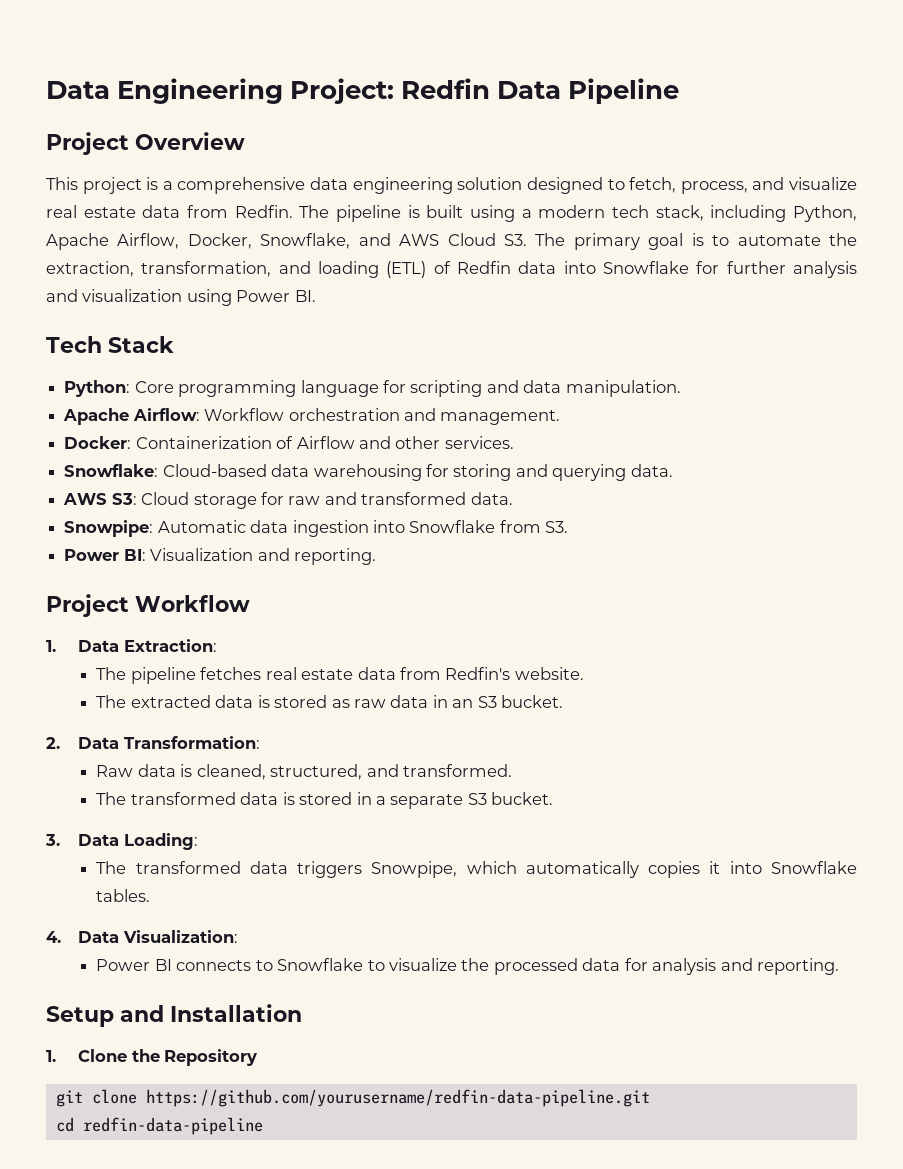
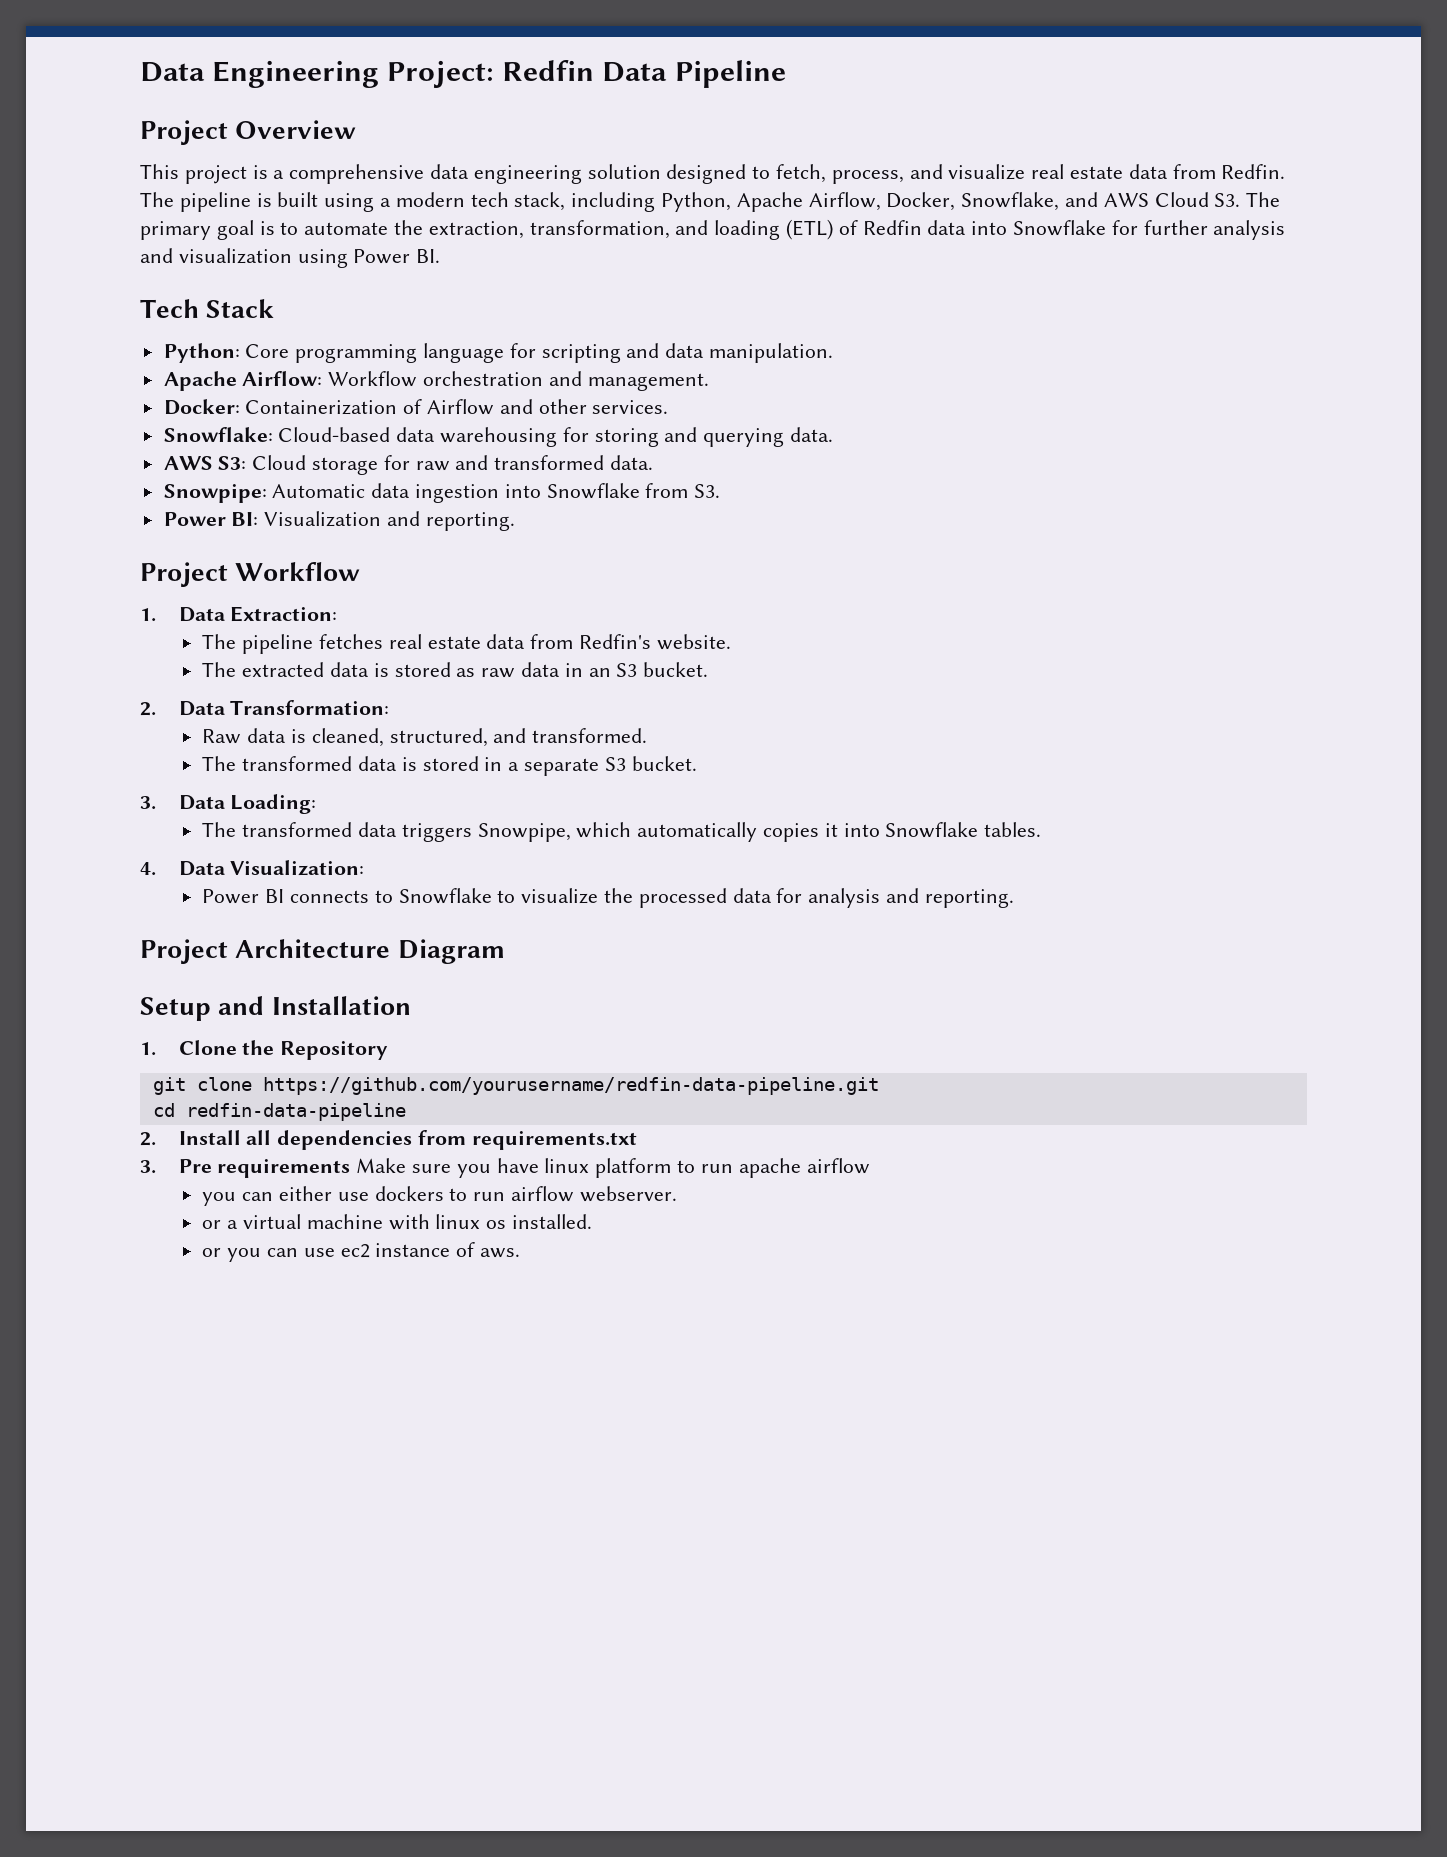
(840, 966) none -> [140,939,505,964] // Project Architecture Diagram
(263, 1126) none -> [140,1130,637,1150] [140,1158,870,1178] [202,1186,677,1206] [202,1214,592,1230] [202,1242,520,1262] // 2. Install all dependencies from requirements.txt // 3. Pre requirements Make sure you have linux platform to run apache airflow // you can either use dockers to run airflow webserver. // or a virtual machine with linux os installed. // or you can use ec2 instance of aws.

